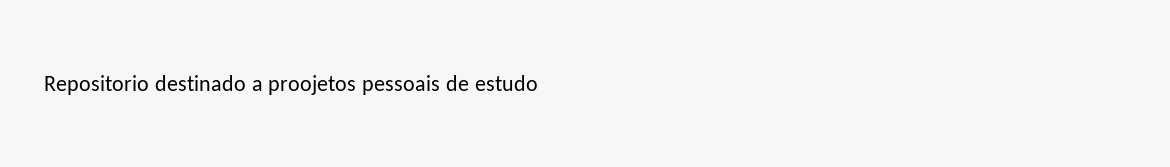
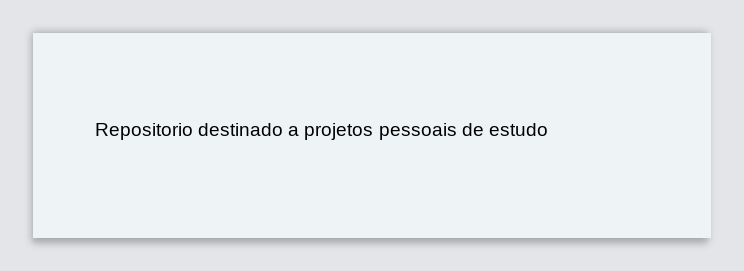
[268,75,357,95] proojetos -> [304,123,374,140] projetos

